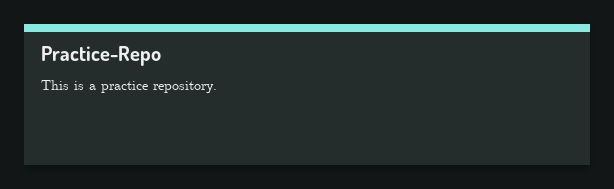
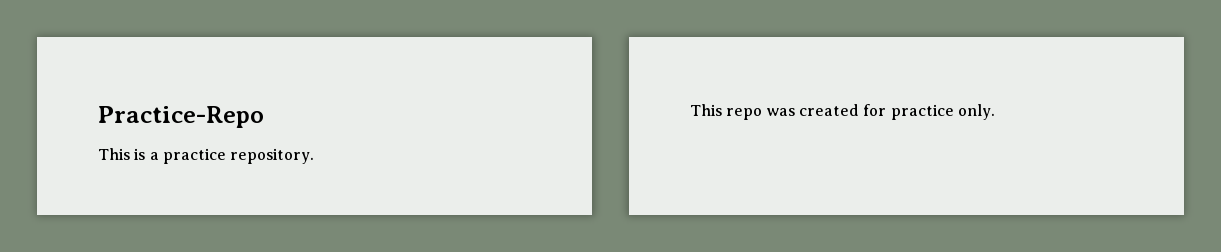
(217, 87) none -> [690,104,995,120] // This repo was created for practice only.

